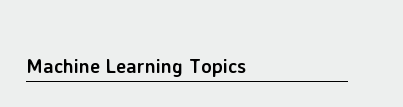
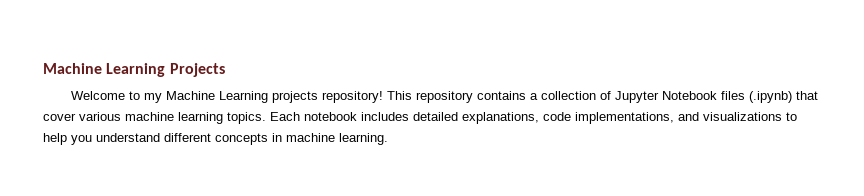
[26,59,246,77] Machine Learning Topics -> [43,63,225,77] [70,91,818,103] [43,112,797,124] [43,133,388,145] Machine Learning Projects // Welcome to my Machine Learning projects repository! This repository contains a collection of Jupyter Notebook files (.ipynb) that cover various machine learning topics. Each notebook includes detailed explanations, code implementations, and visualizations to help you understand different concepts in machine learning.

